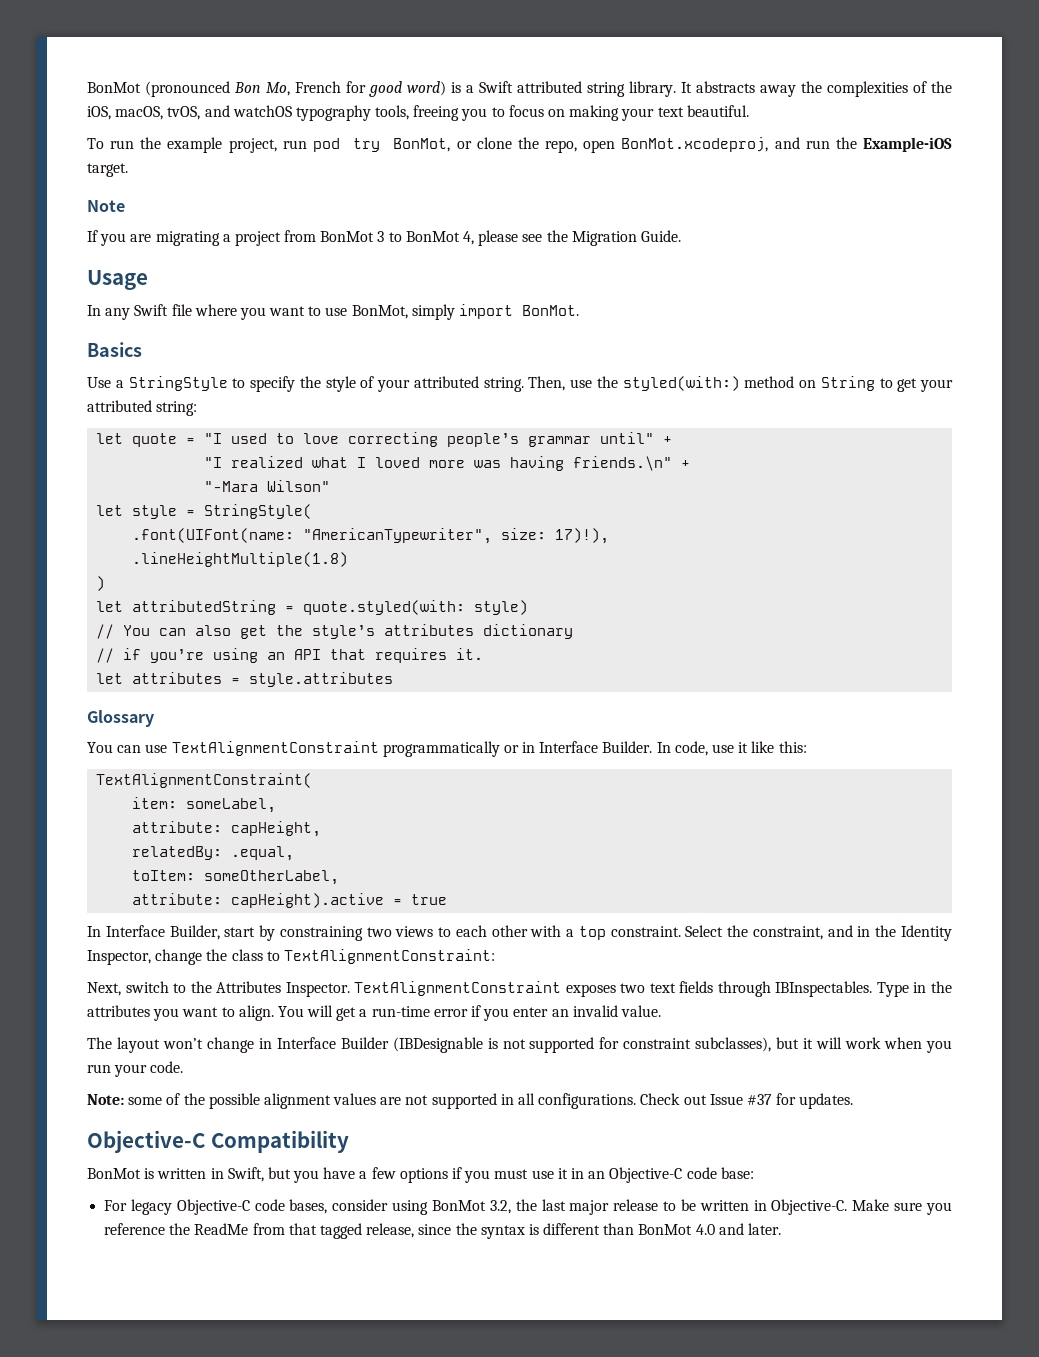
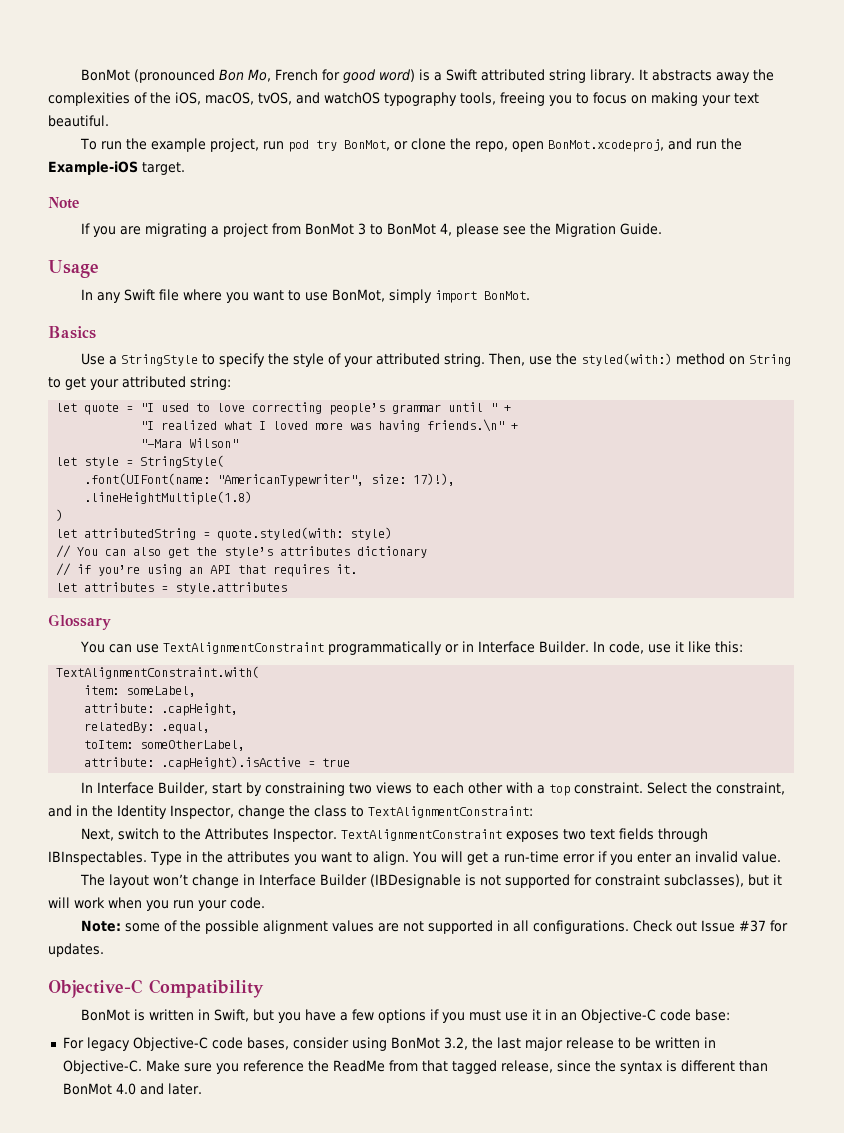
[600,432,655,444] until" -> [448,402,498,412] until "
[96,773,313,788] TextAlignmentConstraint( -> [56,666,260,679] TextAlignmentConstraint.with(
[231,821,322,837] capHeight, -> [161,703,239,716] .capHeight,
[231,893,385,908] capHeight).active -> [161,756,302,770] .capHeight).isActive

